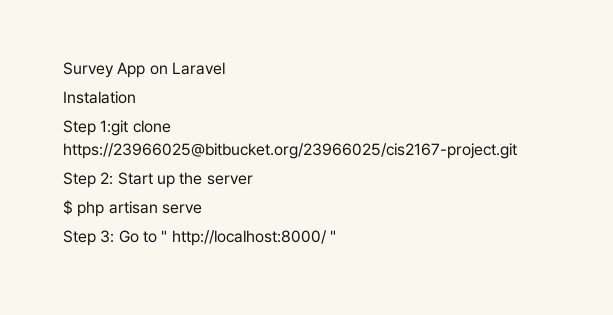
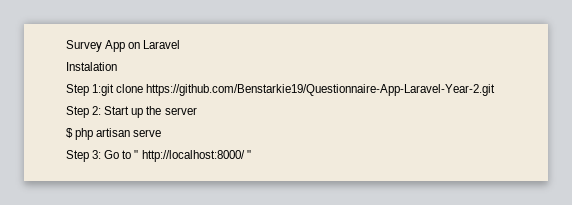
[63,143,517,159] https://23966025@bitbucket.org/23966025/cis2167-project.git -> [146,84,496,96] https://github.com/Benstarkie19/Questionnaire-App-Laravel-Year-2.git

